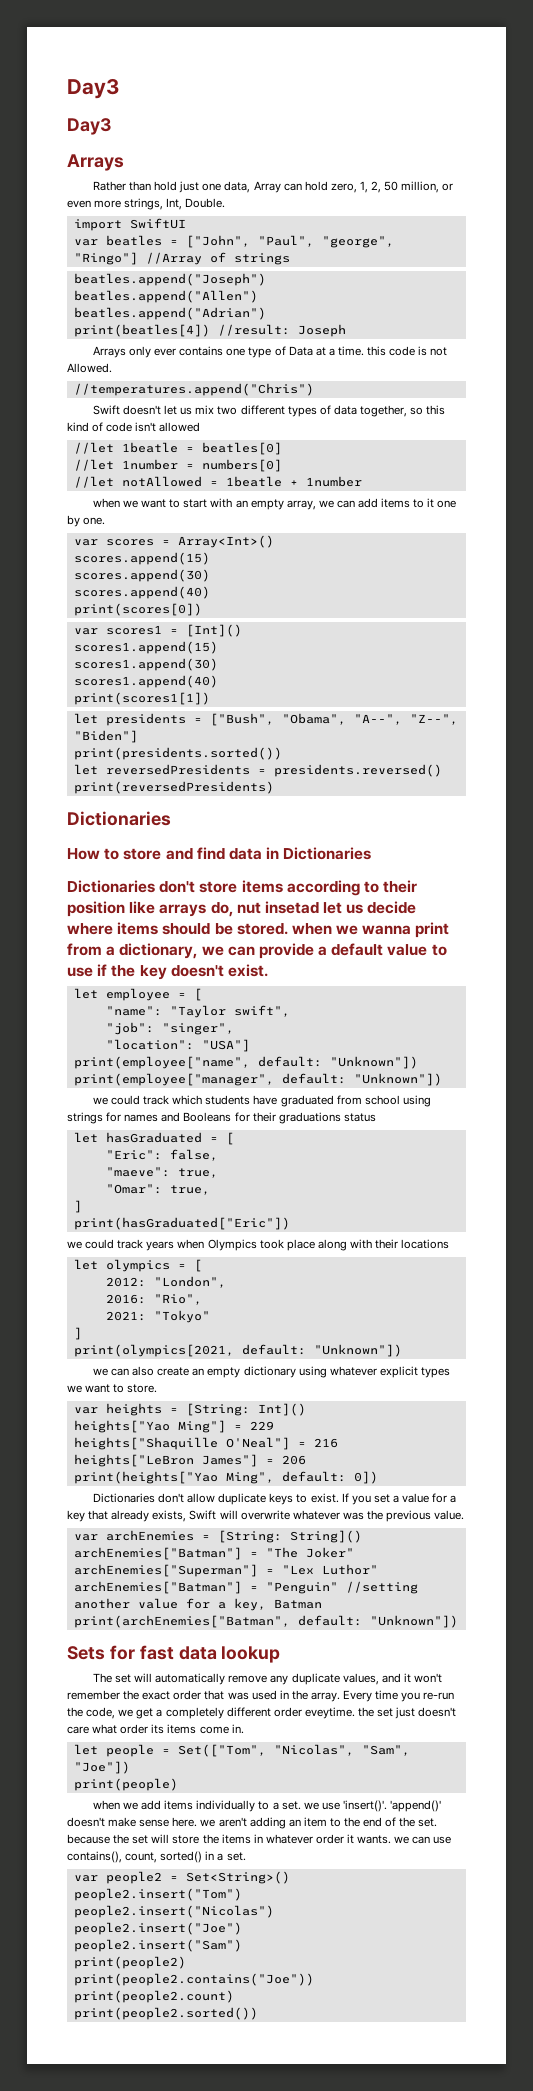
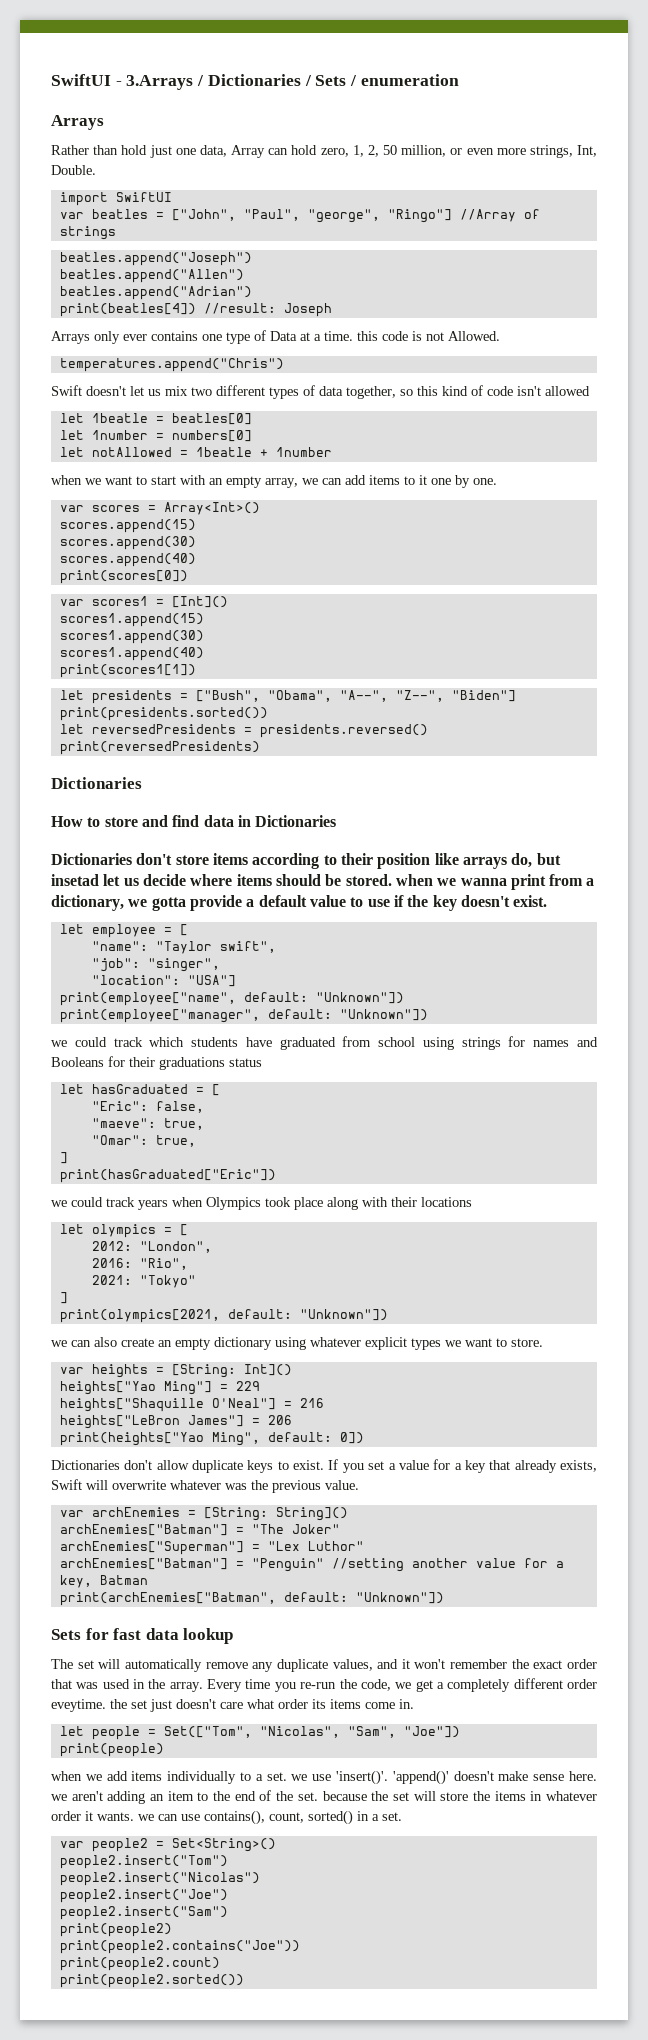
[67,78,119,99] [67,118,112,135] Day3 // Day3 -> [51,74,459,90] SwiftUI - 3.Arrays / Dictionaries / Sets / enumeration
[73,383,314,396] //temperatures.append("Chris") -> [59,358,284,372] temperatures.append("Chris")
[73,442,114,454] //let -> [59,413,84,423] let
[73,459,114,471] //let -> [59,430,84,440] let
[73,476,114,488] //let -> [59,447,84,457] let
[236,902,261,914] nut -> [536,853,561,865] but
[227,946,255,956] can -> [151,897,186,911] gotta

